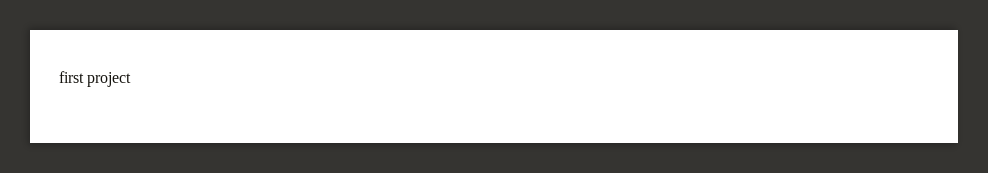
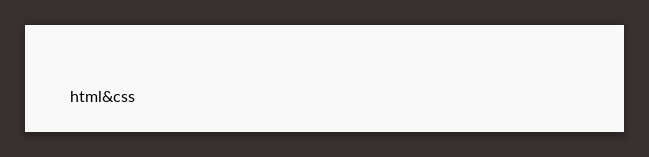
[59,71,132,87] first project -> [70,91,135,102] html&css

